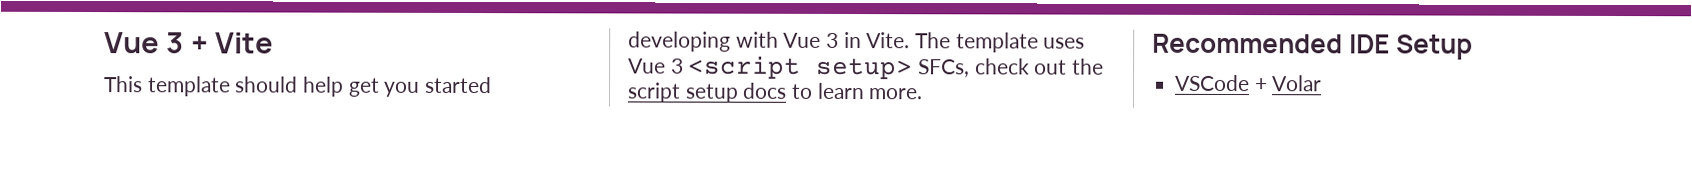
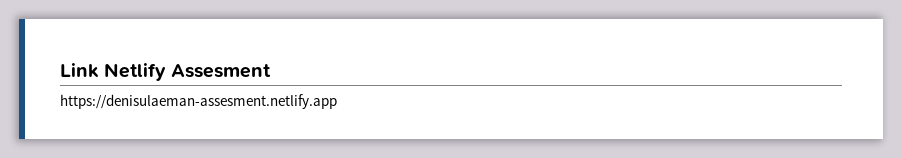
[104,32,274,54] [104,76,493,97] [628,31,1086,53] [628,55,1105,80] [627,82,924,103] [1152,33,1474,60] [1175,74,1323,92] Vue 3 + Vite // This template should help get you started developing with Vue 3 in Vite. The template uses Vue 3 <script setup> SFCs, check out the script setup docs to learn more. // Recommended IDE Setup // VSCode + Volar -> [60,63,271,81] [60,94,337,109] Link Netlify Assesment // https://denisulaeman-assesment.netlify.app

